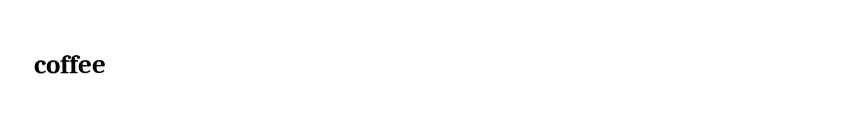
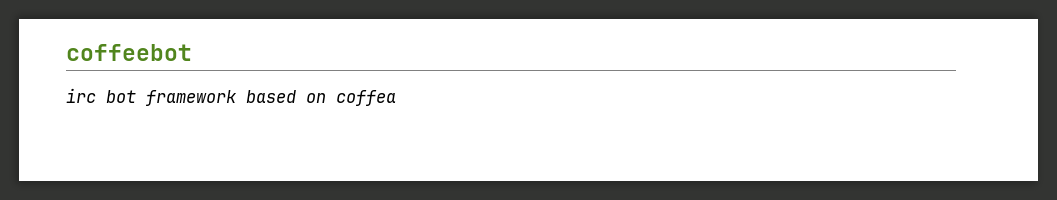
[33,54,107,74] coffee -> [66,44,192,61] [66,88,396,106] coffeebot // irc bot framework based on coffea

